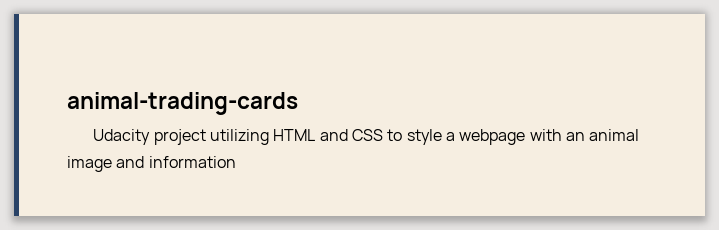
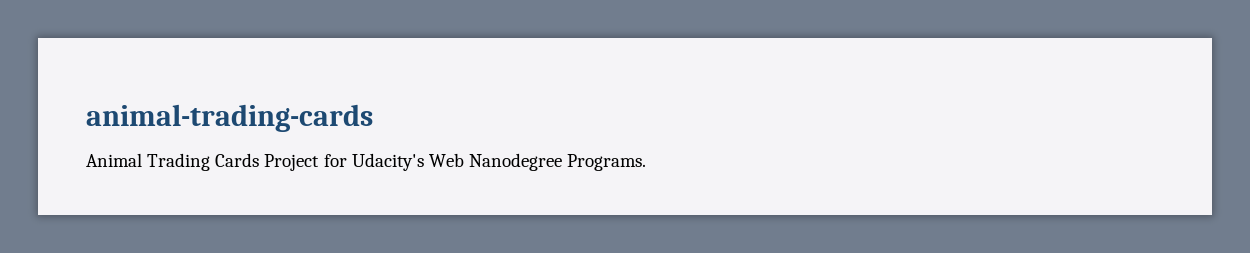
[93,129,640,145] [67,156,236,172] Udacity project utilizing HTML and CSS to style a webpage with an animal image and information -> [86,153,647,171] Animal Trading Cards Project for Udacity's Web Nanodegree Programs.

